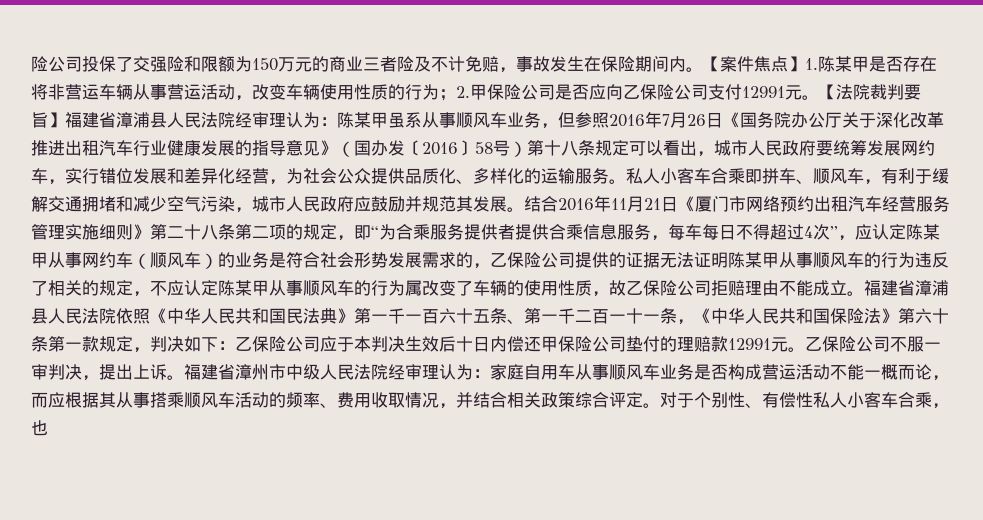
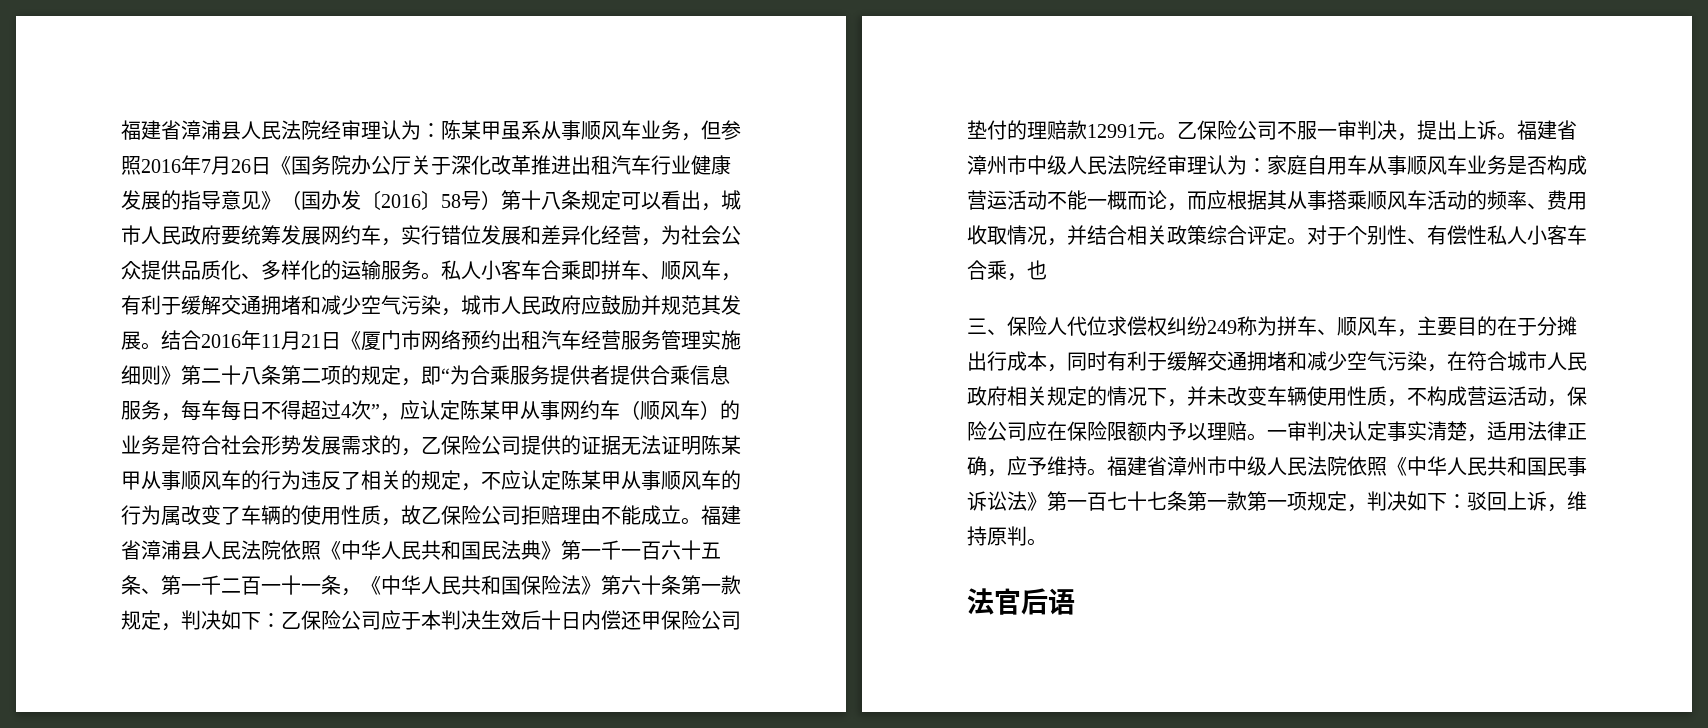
[31,56,937,73] [31,84,921,101] [31,112,65,128] 险公司投保了交强险和限额为150万元的商业三者险及不计免赔，事故发生在保险期间内。【案件焦点】1.陈某甲是否存在将非营运车辆从事营运活动，改变车辆使用性质的行为；2.甲保险公司是否应向乙保险公司支付12991元。【法院裁判要旨】 -> (121, 130) none
(48, 428) none -> [967,316,1577,337] [967,351,1587,372] [967,386,1587,407] [967,421,1587,442] [967,456,1587,477] [967,491,1587,512] [967,526,1047,546] [967,588,1075,615] // 三、保险人代位求偿权纠纷249称为拼车、顺风车，主要目的在于分摊出行成本，同时有利于缓解交通拥堵和减少空气污染，在符合城市人民政府相关规定的情况下，并未改变车辆使用性质，不构成营运活动，保险公司应在保险限额内予以理赔。一审判决认定事实清楚，适用法律正确，应予维持。福建省漳州市中级人民法院依照《中华人民共和国民事诉讼法》第一百七十七条第一款第一项规定，判决如下：驳回上诉，维持原判。 // 法官后语

